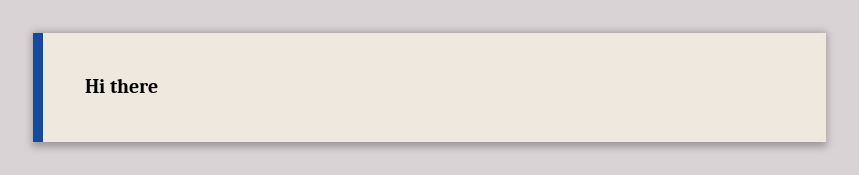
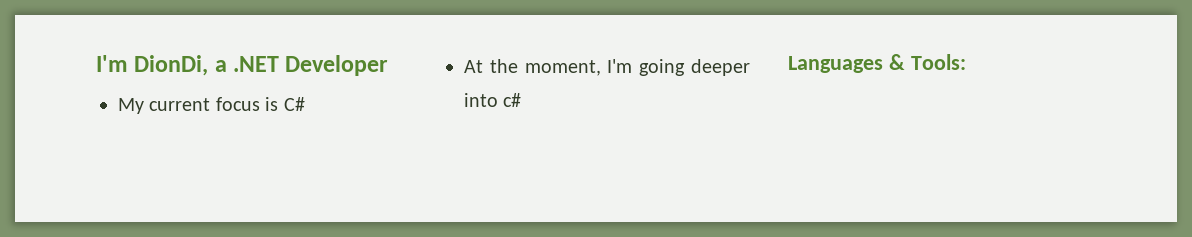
[85,78,159,93] Hi there -> [96,55,389,76] [118,97,305,114] [464,59,750,76] [464,93,522,107] [788,54,966,73] I'm DionDi, a .NET Developer // My current focus is C# // At the moment, I'm going deeper into c# // Languages & Tools:

